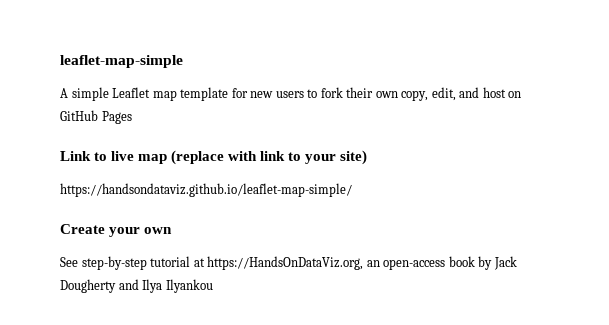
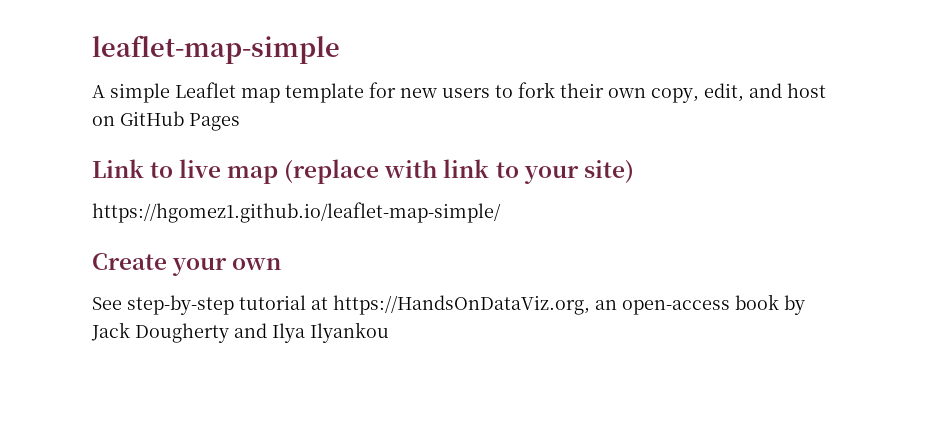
[60,183,352,197] https://handsondataviz.github.io/leaflet-map-simple/ -> [92,202,501,223] https://hgomez1.github.io/leaflet-map-simple/

